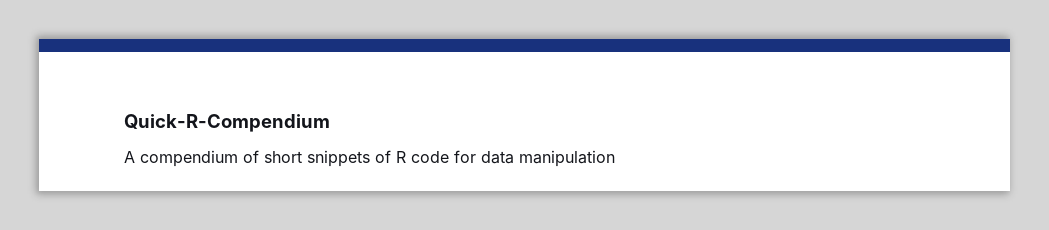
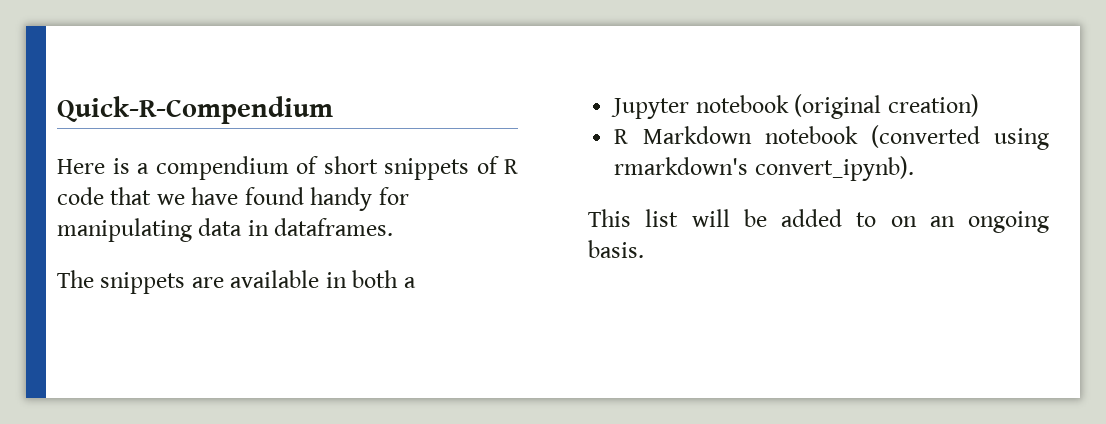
[124,151,135,163] A -> [57,158,149,174] Here is a
[454,150,615,167] for data manipulation -> [110,187,409,211] [57,218,394,242] [57,270,416,294] [611,94,979,119] [614,125,1049,150] [614,156,914,181] [588,209,1049,233] [588,240,644,258] that we have found handy for manipulating data in dataframes. // The snippets are available in both a // Jupyter notebook (original creation) // R Markdown notebook (converted using rmarkdown's convert_ipynb). // This list will be added to on an ongoing basis.

